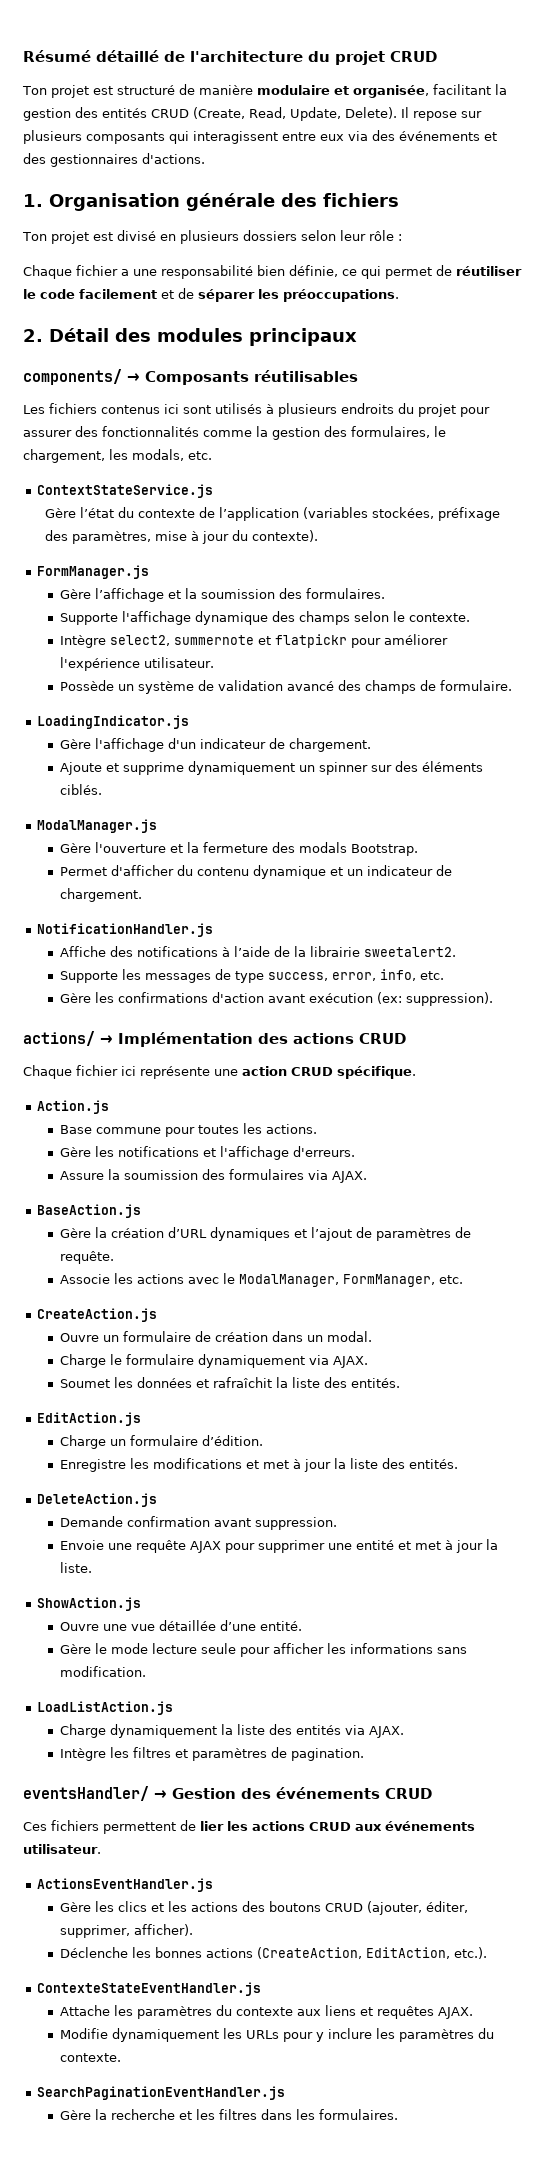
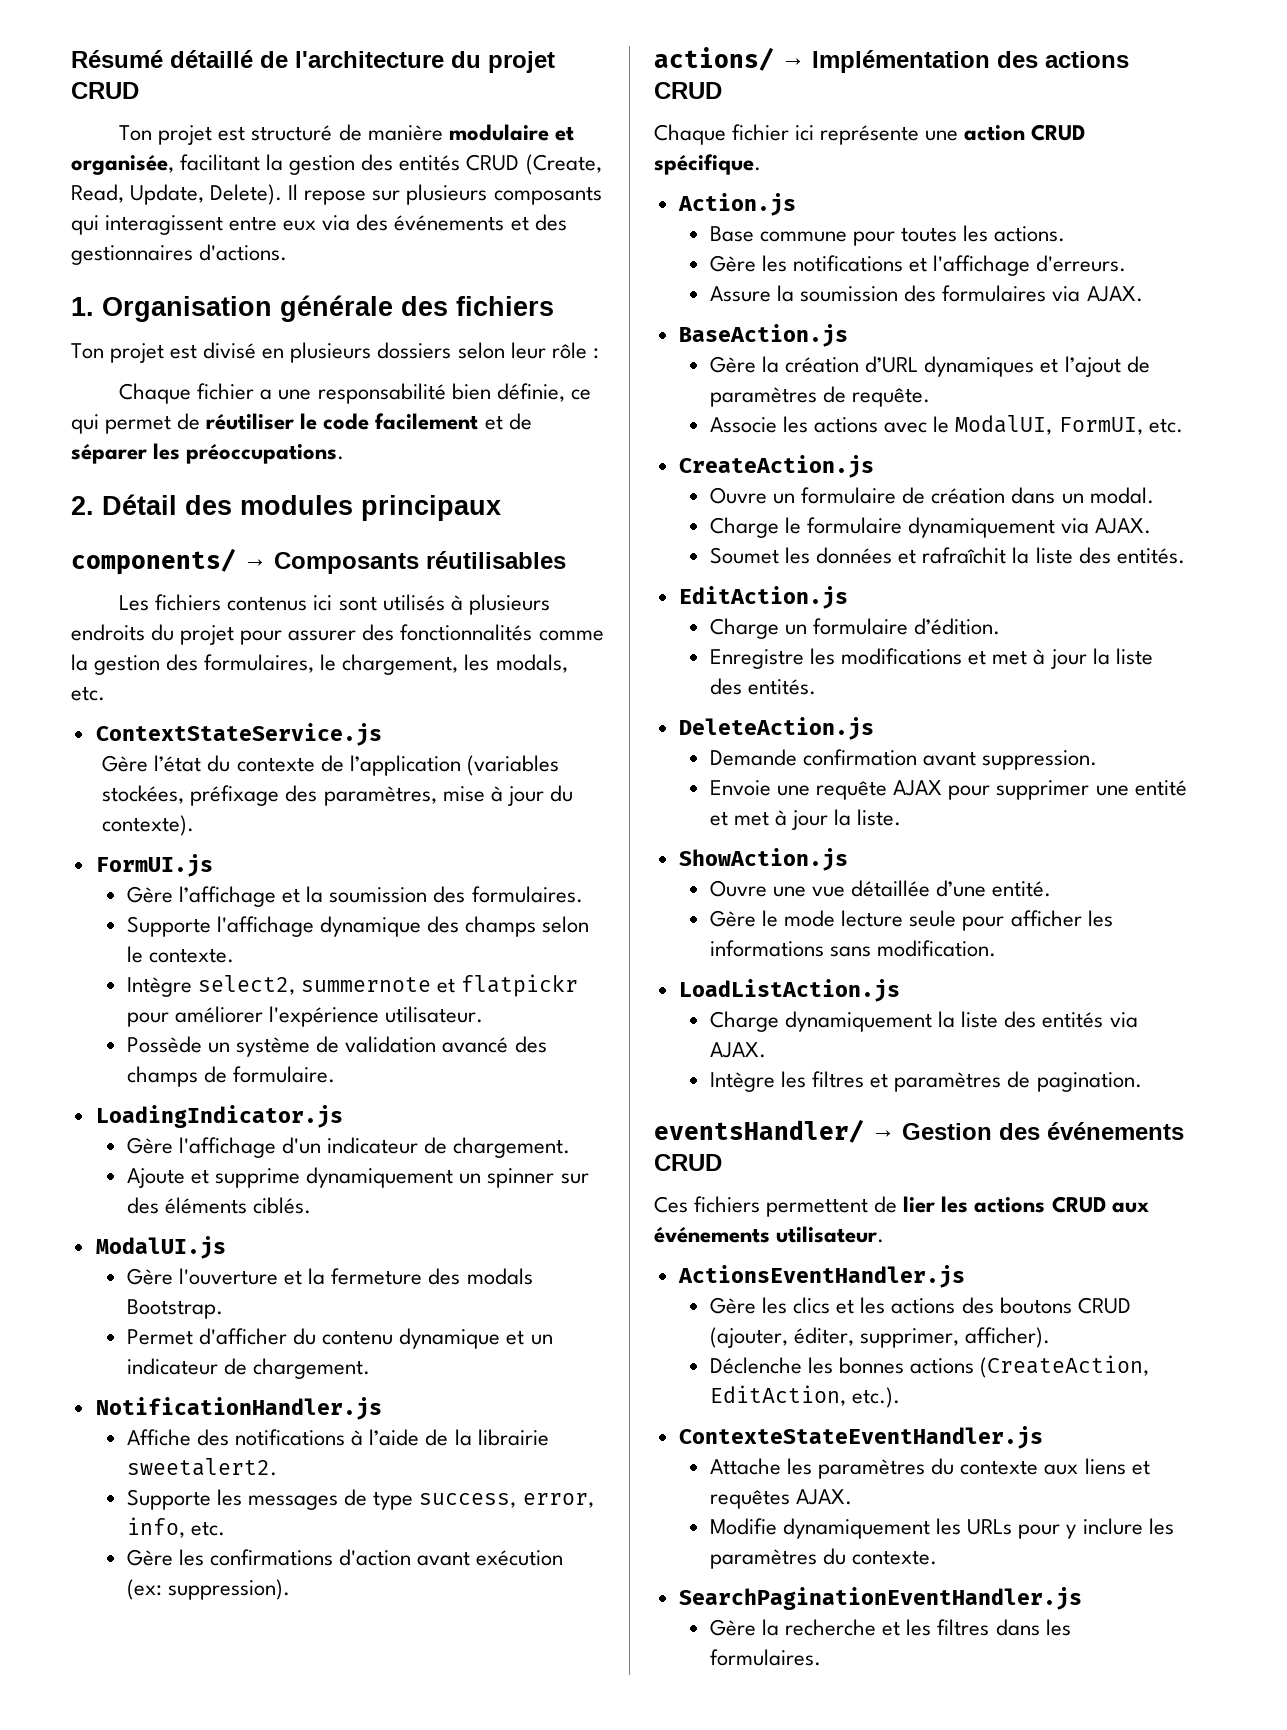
[37,565,150,579] FormManager.js -> [95,854,213,877] FormUI.js
[37,819,158,833] ModalManager.js -> [95,1236,226,1259] ModalUI.js
[238,1274,435,1287] ModalManager, FormManager, -> [955,415,1143,435] ModalUI, FormUI,

